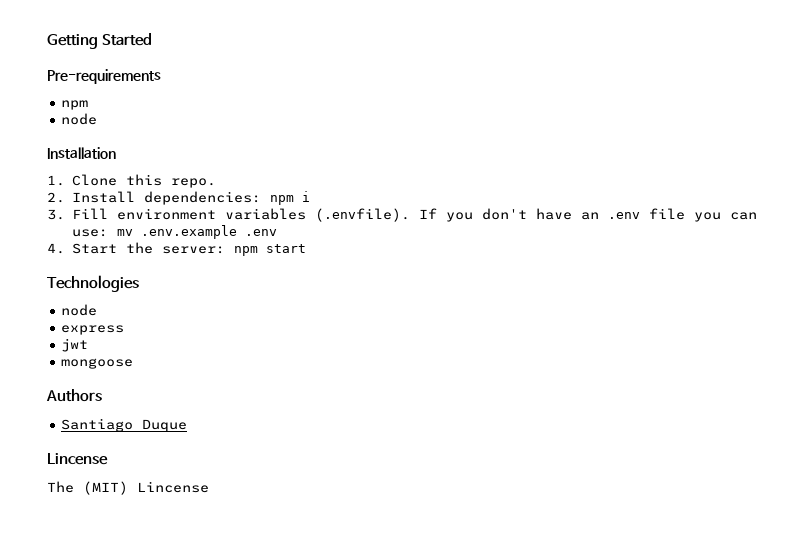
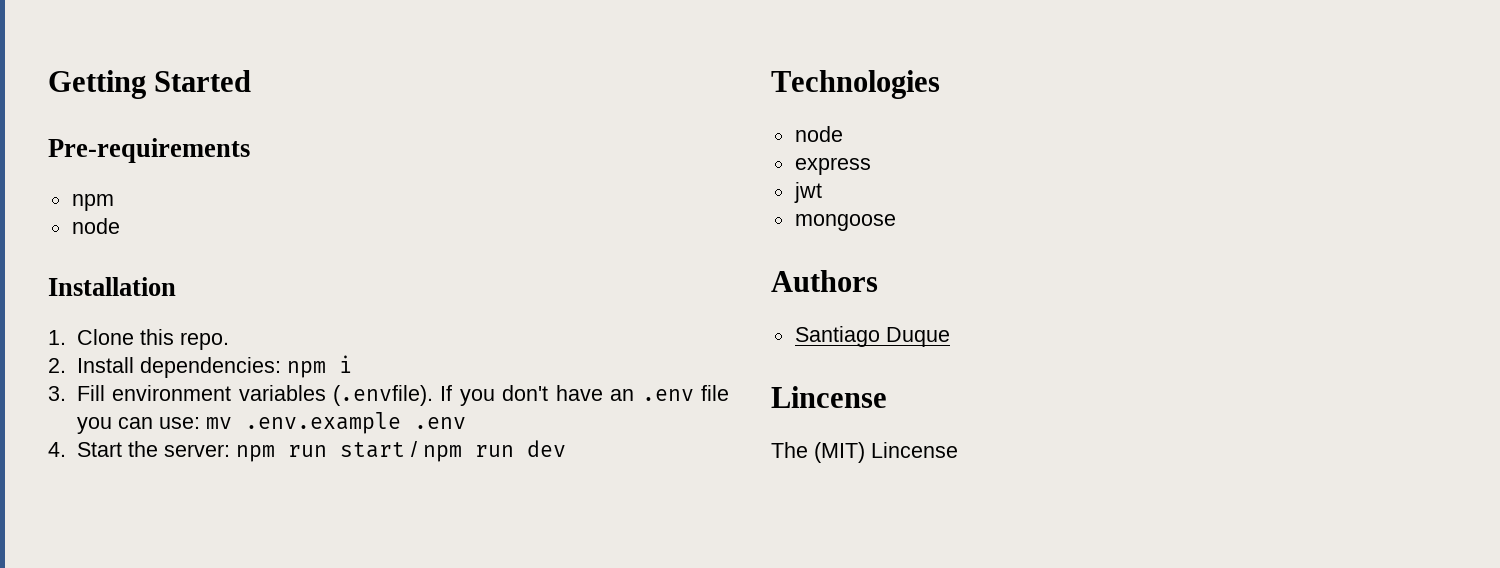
(258, 251) none -> [287,445,327,457] run
(306, 248) none -> [410,440,566,462] / npm run dev

